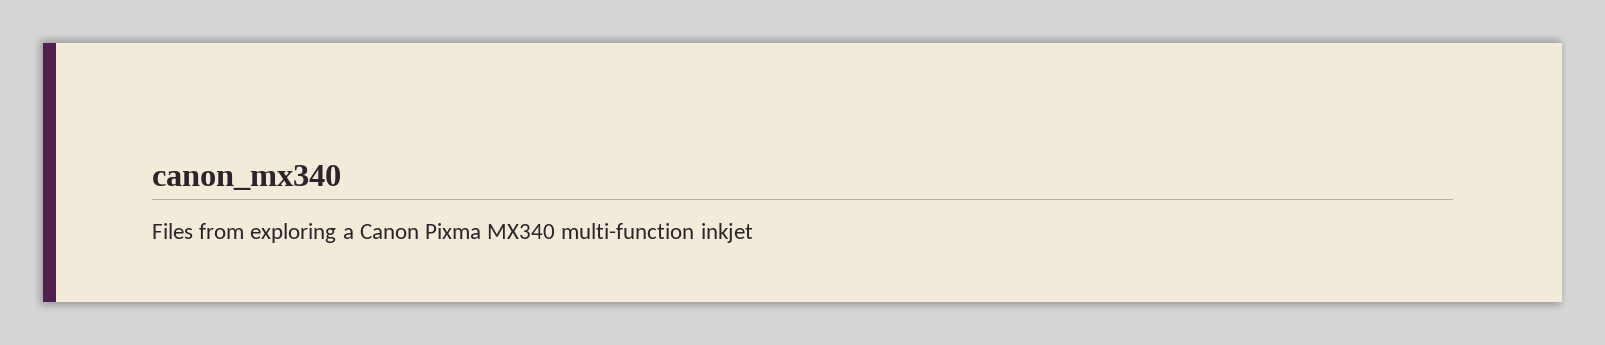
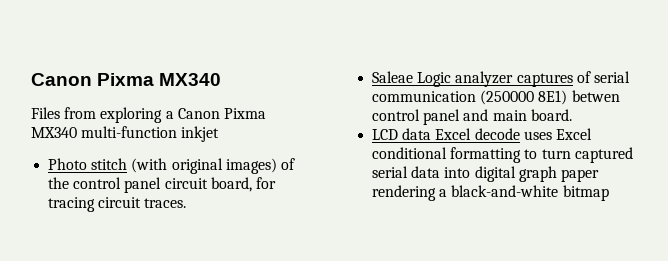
[152,165,341,190] canon_mx340 -> [31,73,222,86] Canon Pixma MX340
(753, 233) none -> [48,158,295,174] [48,177,276,193] [48,197,187,212] [372,71,630,87] [372,90,620,105] [372,109,572,125] [372,128,592,140] [372,147,633,163] [372,166,599,182] [372,185,609,201] // Photo stitch (with original images) of the control panel circuit board, for tracing circuit traces. // Saleae Logic analyzer captures of serial communication (250000 8E1) betwen control panel and main board. // LCD data Excel decode uses Excel conditional formatting to turn captured serial data into digital graph paper rendering a black-and-white bitmap

